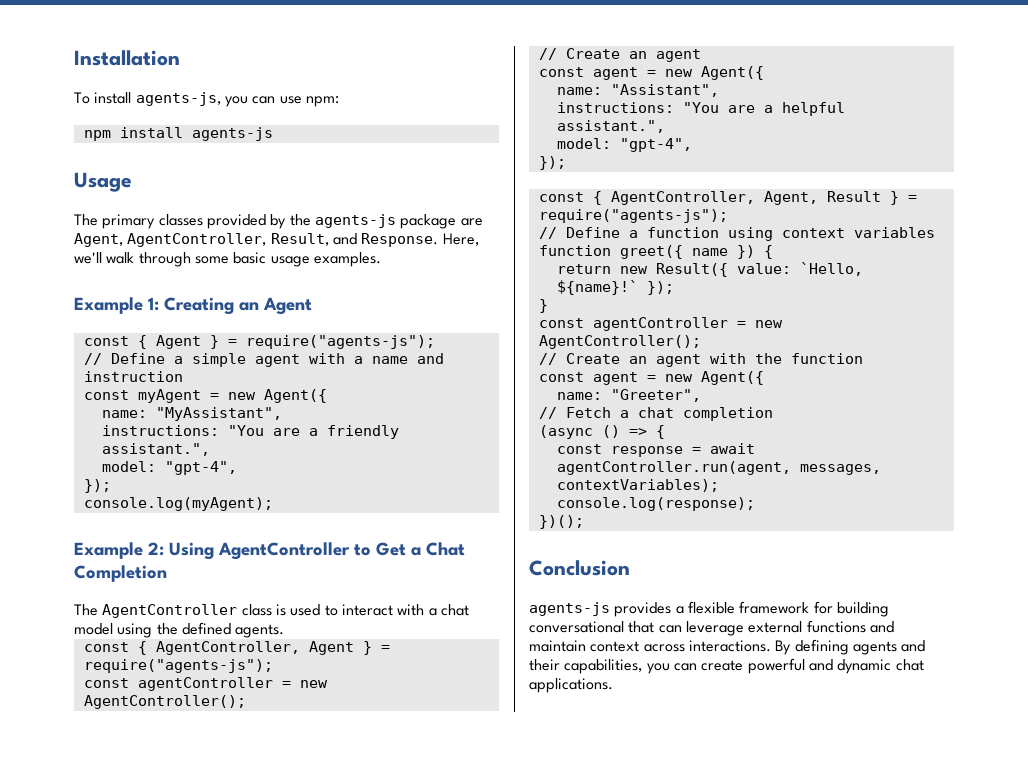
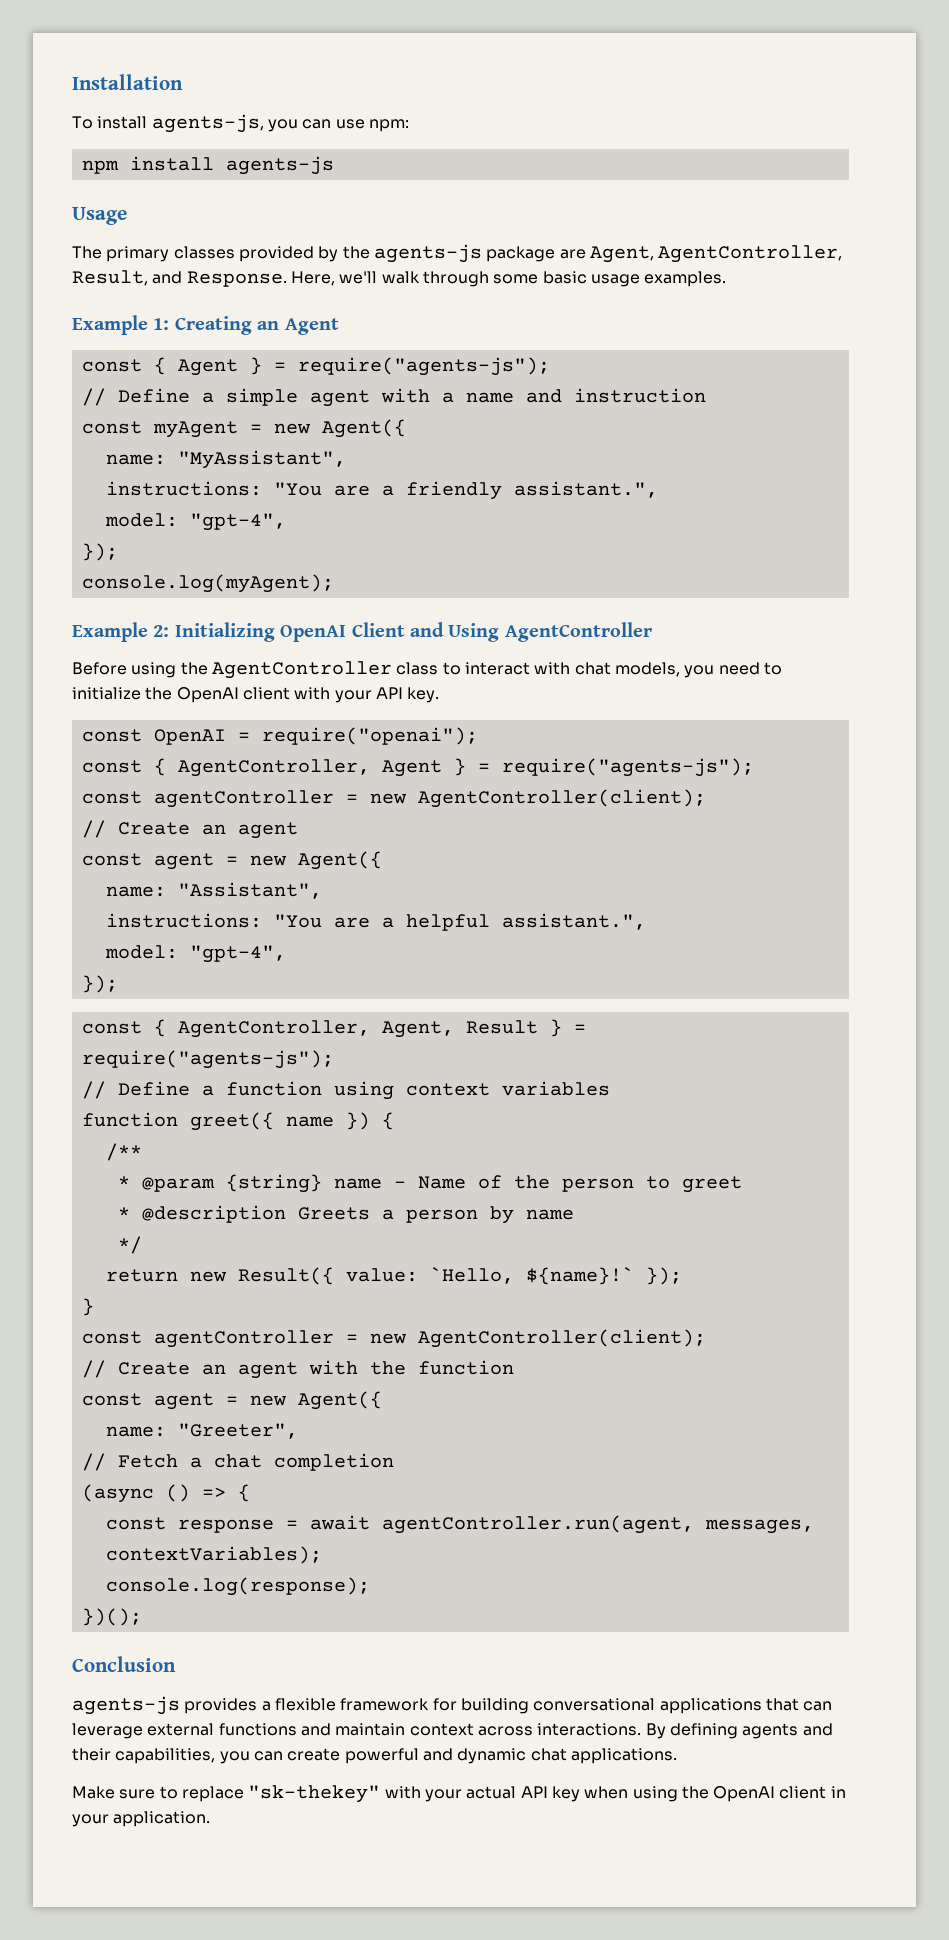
[169,542,465,560] [74,565,167,582] [74,604,469,618] [74,622,285,638] Using AgentController to Get a Chat Completion // The AgentController class is used to interact with a chat model using the defined agents. -> [174,622,652,642] [72,661,782,679] [72,687,440,703] [81,727,478,745] Initializing OpenAI Client and Using AgentController // Before using the AgentController class to interact with chat models, you need to initialize the OpenAI client with your API key. // const OpenAI = require("openai");
[83,695,246,709] AgentController(); -> [417,789,706,808] AgentController(client);
(773, 252) none -> [105,1143,142,1161] [117,1174,742,1193] [117,1205,574,1224] [117,1236,142,1254] // /** // * @param {string} name - Name of the person to greet // * @description Greets a person by name // */
[538,335,701,349] AgentController(); -> [417,1329,706,1348] AgentController(client);
(624, 627) none -> [659,1698,762,1714] applications
(613, 685) none -> [72,1785,846,1803] [72,1811,211,1827] // Make sure to replace "sk-thekey" with your actual API key when using the OpenAI client in your application.

